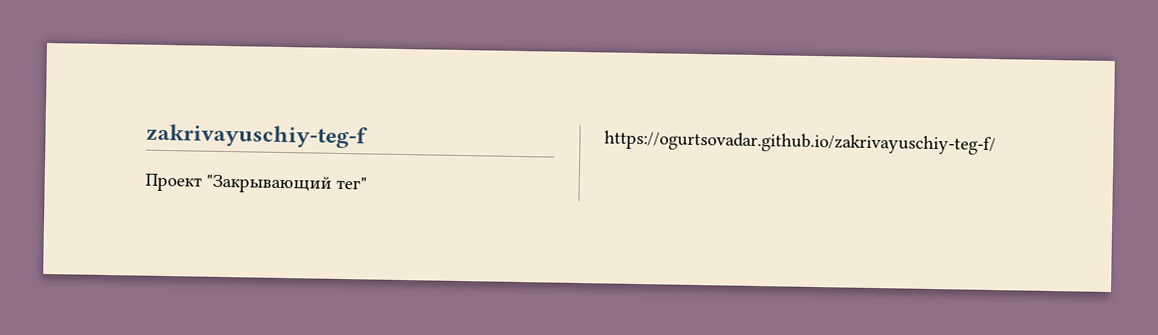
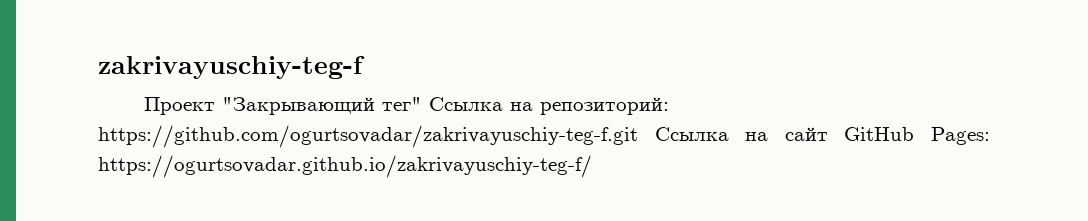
(367, 183) none -> [428,97,669,115] [98,125,991,148] Ссылка на репозиторий: https://github.com/ogurtsovadar/zakrivayuschiy-teg-f.git Ссылка на сайт GitHub Pages:

